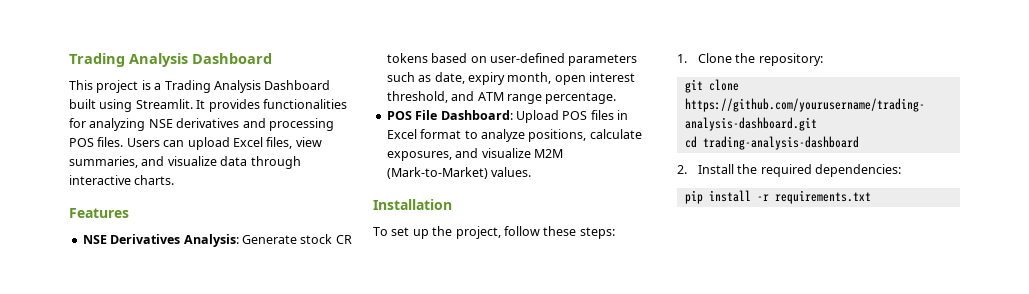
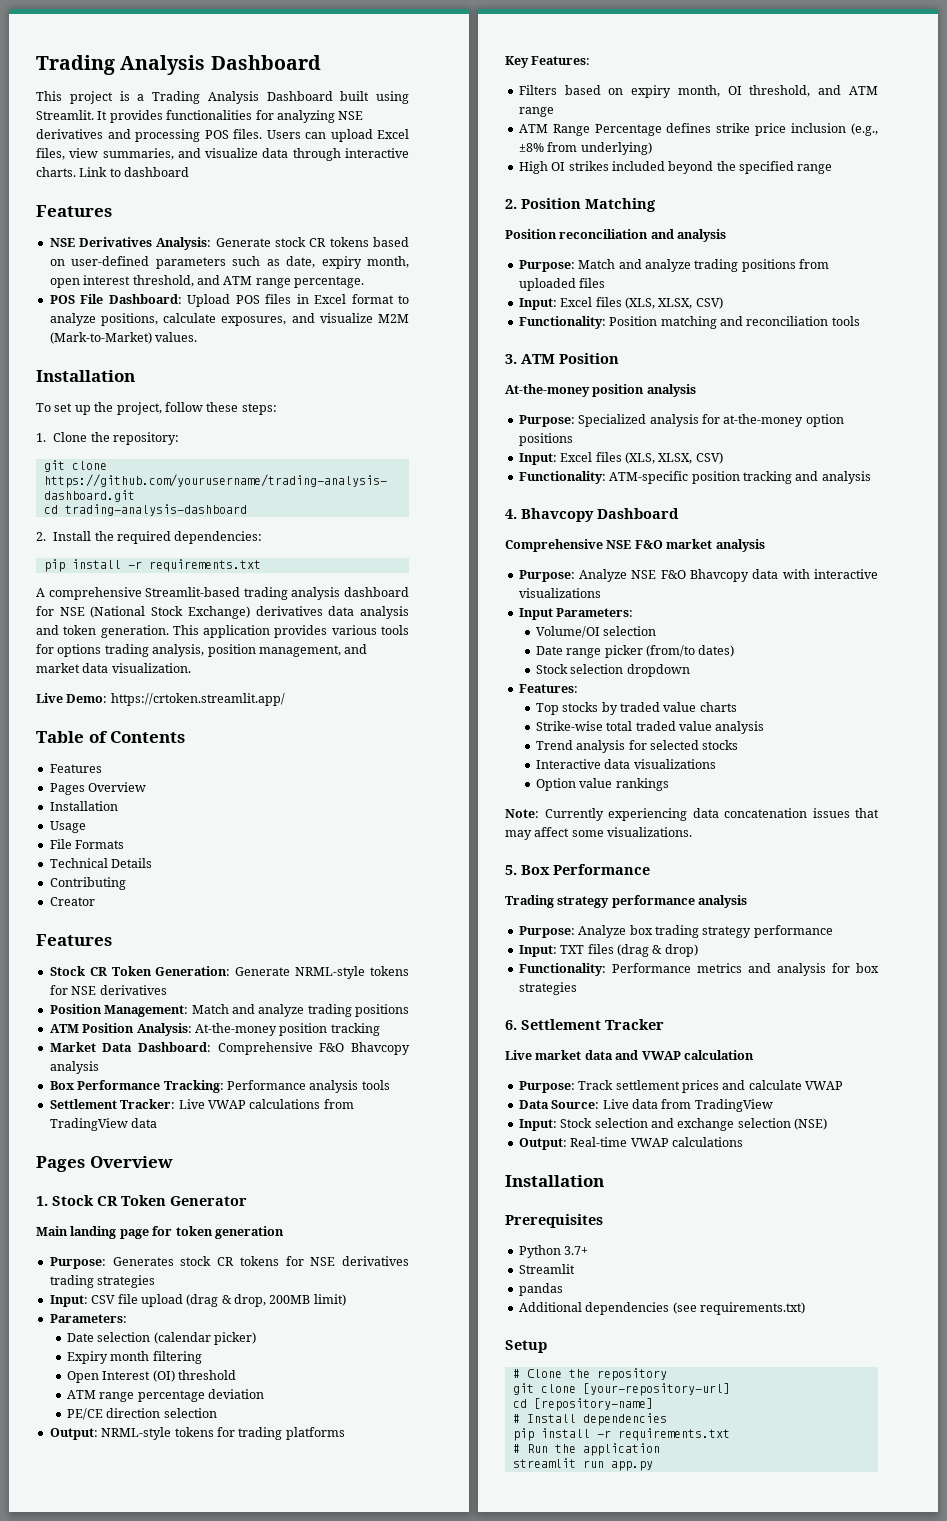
(175, 180) none -> [79,167,190,177] Link to dashboard
(871, 197) none -> [36,587,409,600] [36,606,409,619] [36,625,409,638] [36,644,368,657] [36,663,191,673] [36,693,285,706] [36,731,186,743] [49,764,102,773] [49,782,147,795] [49,801,118,811] [49,821,86,833] [49,839,125,849] [49,858,153,868] [49,877,126,890] [49,897,95,906] [36,934,112,946] [49,966,409,979] [49,985,167,995] [49,1004,409,1017] [49,1023,380,1036] [49,1042,410,1055] [49,1061,99,1074] [49,1080,390,1093] [49,1099,354,1109] [49,1118,158,1131] [36,1156,173,1172] [36,1195,247,1206] [36,1226,284,1239] [49,1256,409,1269] [49,1275,156,1288] [49,1294,346,1307] [49,1314,127,1323] [66,1332,257,1345] [66,1351,202,1364] [66,1370,237,1383] [66,1389,265,1402] [66,1408,217,1420] [49,1427,345,1440] [505,56,591,68] [518,85,878,98] [518,107,554,117] [518,123,878,136] [518,142,652,155] [518,161,833,174] [505,198,656,212] [505,229,727,242] [518,259,829,272] [518,278,606,291] [518,297,723,310] [518,316,860,329] [505,353,619,364] [505,384,696,397] [518,414,844,427] [518,433,573,446] [518,452,723,465] [518,471,871,484] [505,508,679,522] [505,539,765,552] [518,569,878,582] [518,588,601,598] [518,608,634,620] [535,626,657,638] [535,645,735,658] [535,664,690,677] [518,684,578,693] [535,702,737,715] [535,721,765,734] [535,740,739,753] [535,759,716,769] [535,778,669,791] [505,808,879,821] [505,827,693,840] [505,864,650,875] [505,895,748,908] [518,925,833,938] [518,944,698,957] [518,963,879,976] [518,982,577,995] [505,1019,664,1030] [505,1050,754,1060] [518,1080,843,1093] [518,1099,773,1112] [518,1118,827,1131] [518,1137,743,1150] [505,1175,604,1187] [505,1214,603,1228] [518,1245,589,1258] [518,1264,575,1274] [518,1283,563,1296] [518,1302,805,1315] [505,1340,547,1353] [512,1368,667,1381] [512,1383,730,1396] [512,1398,653,1411] [512,1413,667,1426] [512,1428,730,1441] [512,1443,660,1456] [512,1458,653,1471] // A comprehensive Streamlit-based trading analysis dashboard for NSE (National Stock Exchange) derivatives data analysis and token generation. This application provides various tools for options trading analysis, position management, and market data visualization. // Live Demo: https://crtoken.streamlit.app/ // Table of Contents // Features // Pages Overview // Installation // Usage // File Formats // Technical Details // Contributing // Creator // Features // Stock CR Token Generation: Generate NRML-style tokens for NSE derivatives // Position Management: Match and analyze trading positions // ATM Position Analysis: At-the-money position tracking // Market Data Dashboard: Comprehensive F&O Bhavcopy analysis // Box Performance Tracking: Performance analysis tools // Settlement Tracker: Live VWAP calculations from TradingView data // Pages Overview // 1. Stock CR Token Generator // Main landing page for token generation // Purpose: Generates stock CR tokens for NSE derivatives trading strategies // Input: CSV file upload (drag & drop, 200MB limit) // Parameters: // Date selection (calendar picker) // Expiry month filtering // Open Interest (OI) threshold // ATM range percentage deviation // PE/CE direction selection // Output: NRML-style tokens for trading platforms // Key Features: // Filters based on expiry month, OI threshold, and ATM range // ATM Range Percentage defines strike price inclusion (e.g., ±8% from underlying) // High OI strikes included beyond the specified range // 2. Position Matching // Position reconciliation and analysis // Purpose: Match and analyze trading positions from uploaded files // Input: Excel files (XLS, XLSX, CSV) // Functionality: Position matching and reconciliation tools // 3. ATM Position // At-the-money position analysis // Purpose: Specialized analysis for at-the-money option positions // Input: Excel files (XLS, XLSX, CSV) // Functionality: ATM-specific position tracking and analysis // 4. Bhavcopy Dashboard // Comprehensive NSE F&O market analysis // Purpose: Analyze NSE F&O Bhavcopy data with interactive visualizations // Input Parameters: // Volume/OI selection // Date range picker (from/to dates) // Stock selection dropdown // Features: // Top stocks by traded value charts // Strike-wise total traded value analysis // Trend analysis for selected stocks // Interactive data visualizations // Option value rankings // Note: Currently experiencing data concatenation issues that may affect some visualizations. // 5. Box Performance // Trading strategy performance analysis // Purpose: Analyze box trading strategy performance // Input: TXT files (drag & drop) // Functionality: Performance metrics and analysis for box strategies // 6. Settlement Tracker // Live market data and VWAP calculation // Purpose: Track settlement prices and calculate VWAP // Data Source: Live data from TradingView // Input: Stock selection and exchange selection (NSE) // Output: Real-time VWAP calculations // Installation // Prerequisites // Python 3.7+ // Streamlit // pandas // Additional dependencies (see requirements.txt) // Setup // # Clone the repository // git clone [your-repository-url] // cd [repository-name] // # Install dependencies // pip install -r requirements.txt // # Run the application // streamlit run app.py

